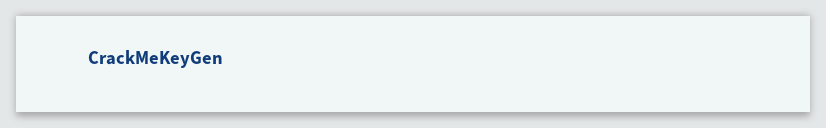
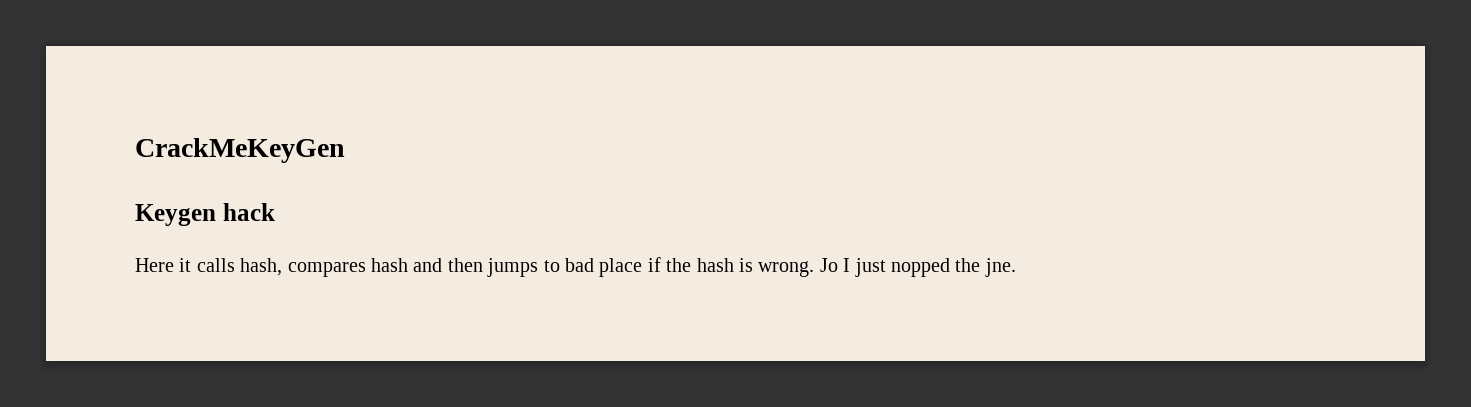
(223, 59) none -> [135,203,275,226] [135,257,1016,277] // Keygen hack // Here it calls hash, compares hash and then jumps to bad place if the hash is wrong. Jo I just nopped the jne.

